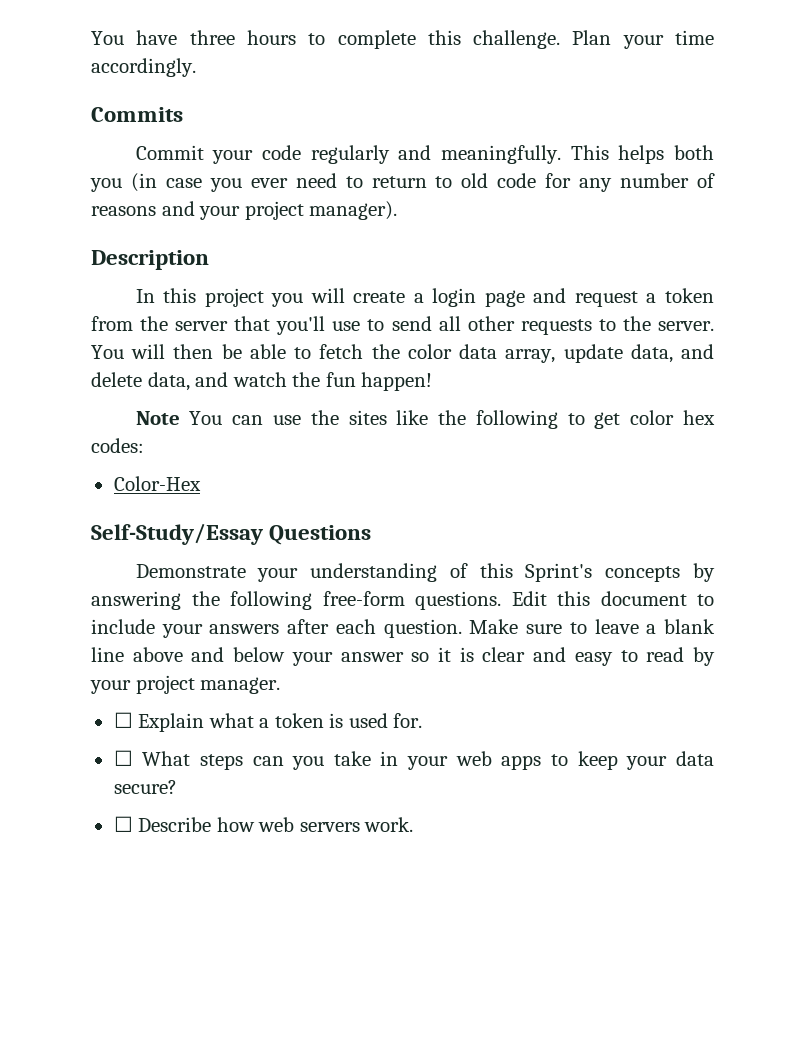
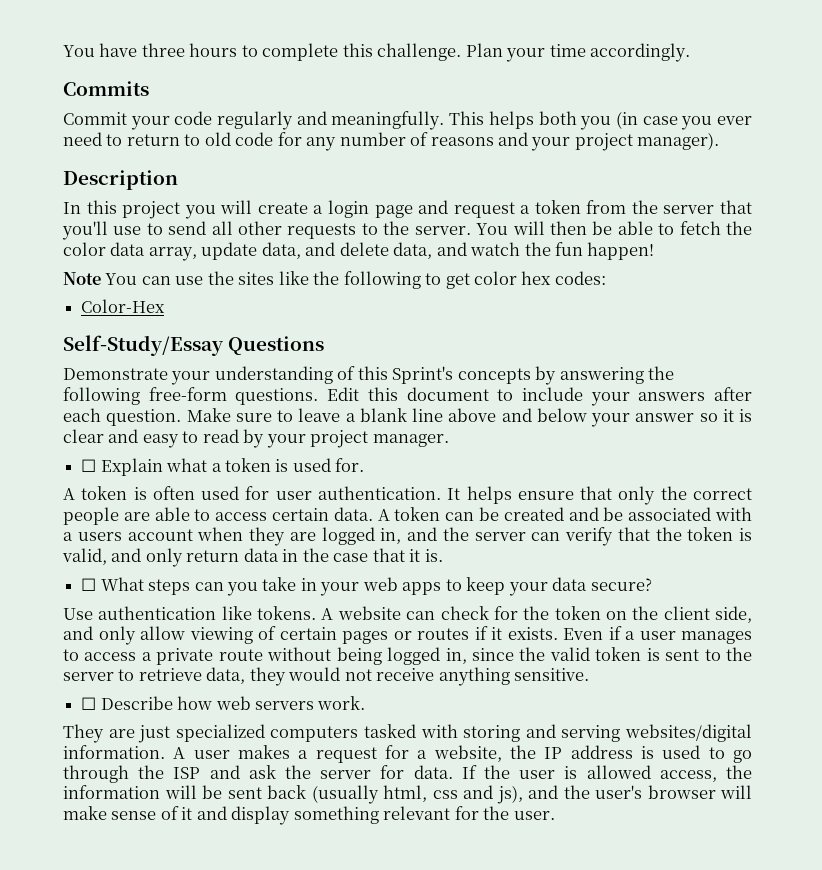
(423, 720) none -> [63,486,753,505] [63,507,752,525] [63,527,752,546] [62,548,443,567] // A token is often used for user authentication. It helps ensure that only the correct people are able to access certain data. A token can be created and be associated with a users account when they are logged in, and the server can verify that the token is valid, and only return data in the case that it is.
(177, 787) none -> [63,606,752,623] [63,626,752,645] [63,647,752,665] [63,667,590,686] // Use authentication like tokens. A website can check for the token on the client side, and only allow viewing of certain pages or routes if it exists. Even if a user manages to access a private route without being logged in, since the valid token is sent to the server to retrieve data, they would not receive anything sensitive.
(414, 824) none -> [63,724,753,743] [63,745,753,763] [63,765,753,783] [63,785,752,804] [63,806,555,825] // They are just specialized computers tasked with storing and serving websites/digital information. A user makes a request for a website, the IP address is used to go through the ISP and ask the server for data. If the user is allowed access, the information will be sent back (usually html, css and js), and the user's browser will make sense of it and display something relevant for the user.

